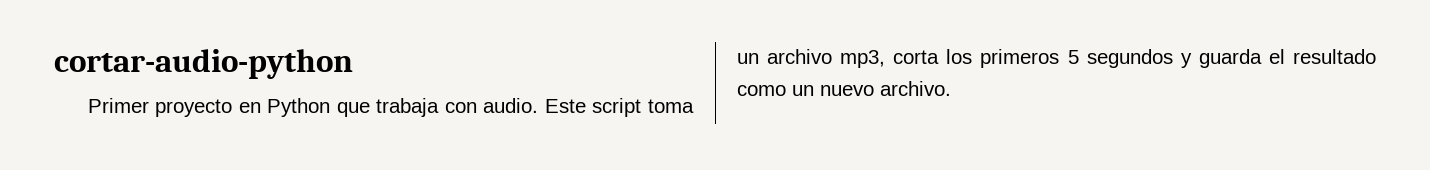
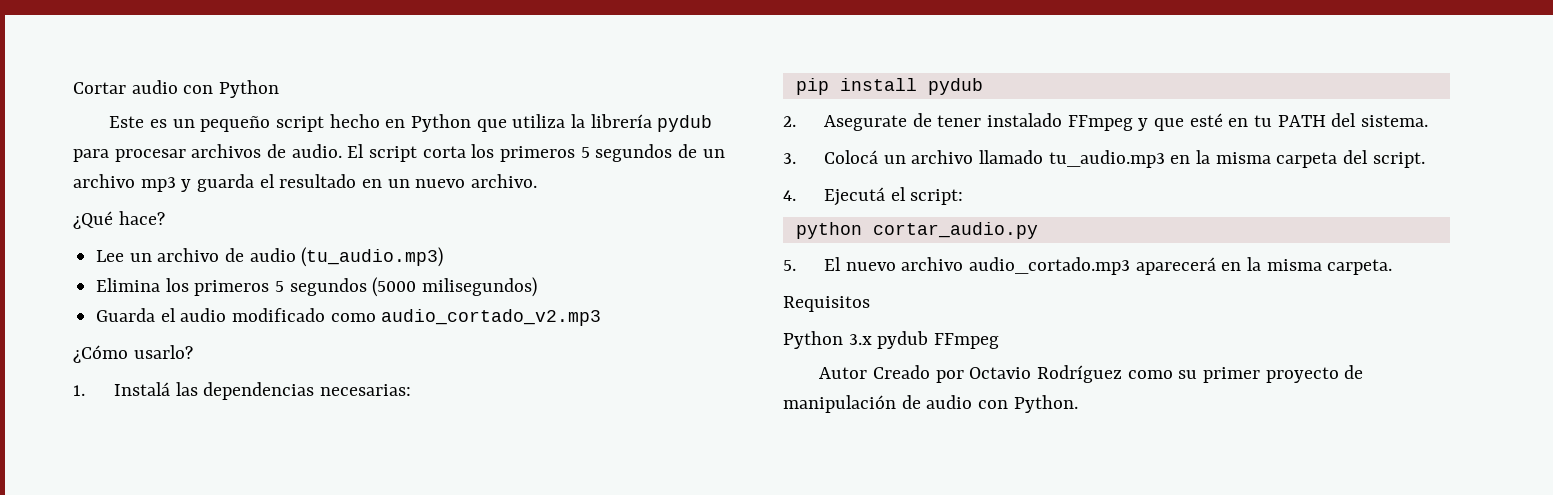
[54,49,353,79] [87,98,694,117] [737,49,886,68] cortar-audio-python // Primer proyecto en Python que trabaja con audio. Este script toma un archivo mp3, -> [73,80,280,98] [109,114,713,132] [73,144,418,162] Cortar audio con Python // Este es un pequeño script hecho en Python que utiliza la librería pydub para procesar archivos de audio. El script
(1173, 58) none -> [678,144,725,158] [73,174,176,192] de un archivo mp3
[737,85,786,96] como -> [362,179,383,188] en
(951, 88) none -> [73,211,165,229] [96,247,444,267] [96,277,538,297] [96,308,602,326] [73,345,193,363] [73,382,412,400] [795,78,983,95] [783,113,1429,131] [783,150,1425,168] [783,187,964,206] [795,222,1038,239] [783,257,1393,275] [783,296,870,312] [783,331,1000,349] [819,365,1364,383] [783,395,1078,413] // ¿Qué hace? // Lee un archivo de audio (tu_audio.mp3) // Elimina los primeros 5 segundos (5000 milisegundos) // Guarda el audio modificado como audio_cortado_v2.mp3 // ¿Cómo usarlo? // 1. Instalá las dependencias necesarias: // pip install pydub // 2. Asegurate de tener instalado FFmpeg y que esté en tu PATH del sistema. // 3. Colocá un archivo llamado tu_audio.mp3 en la misma carpeta del script. // 4. Ejecutá el script: // python cortar_audio.py // 5. El nuevo archivo audio_cortado.mp3 aparecerá en la misma carpeta. // Requisitos // Python 3.x pydub FFmpeg // Autor Creado por Octavio Rodríguez como su primer proyecto de manipulación de audio con Python.

